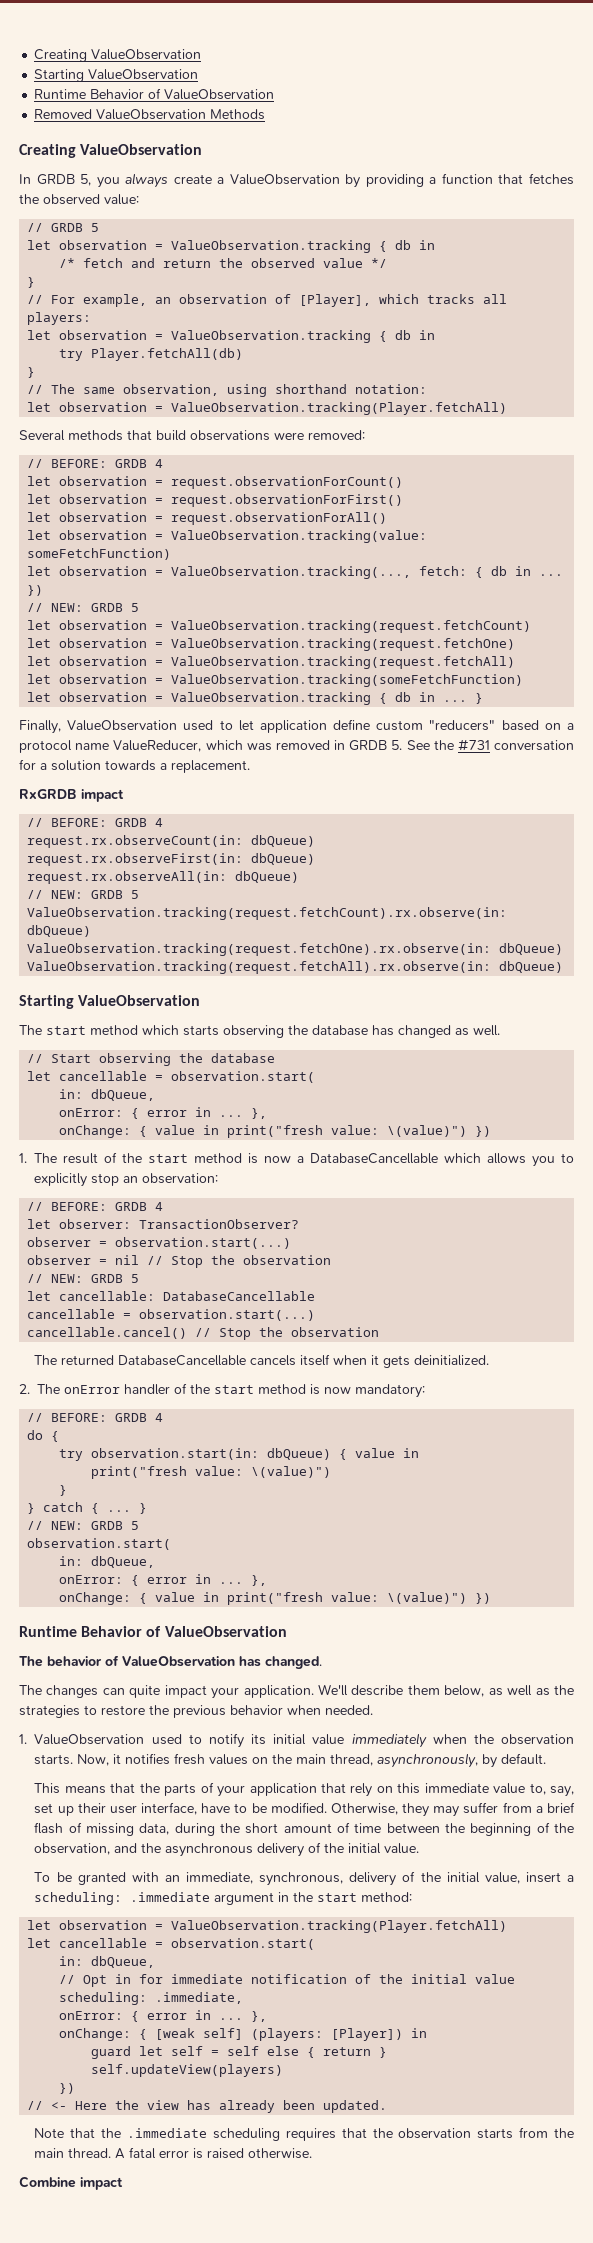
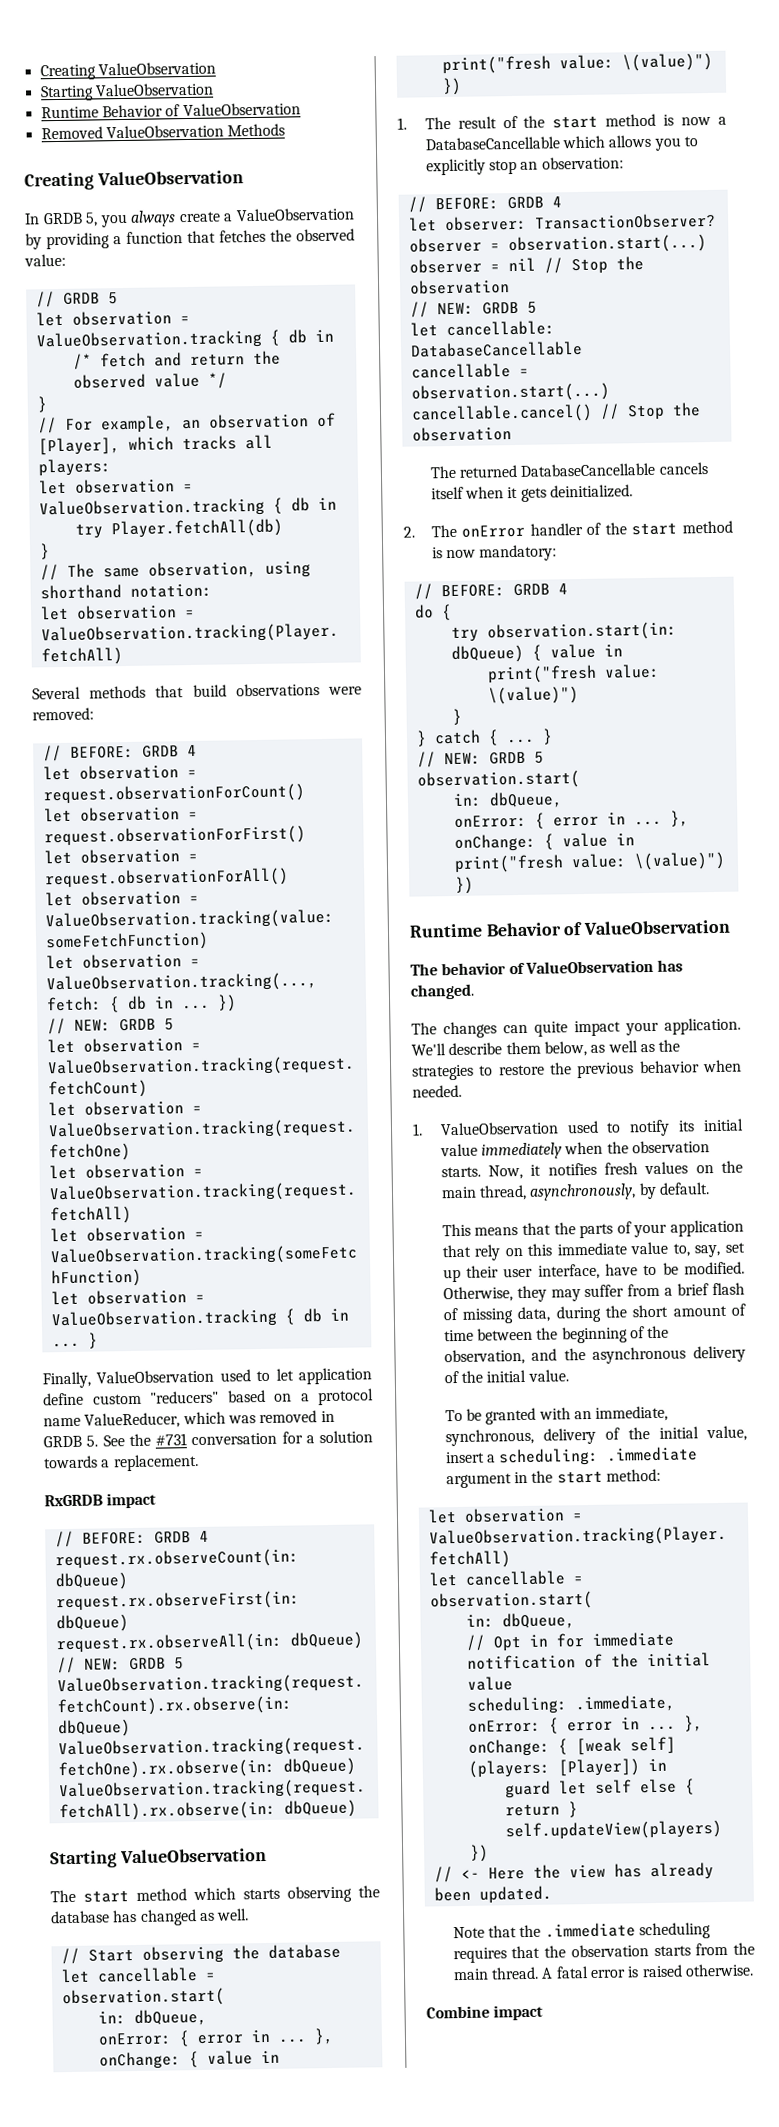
[211,2046,260,2056] = self -> (632, 1786) none

